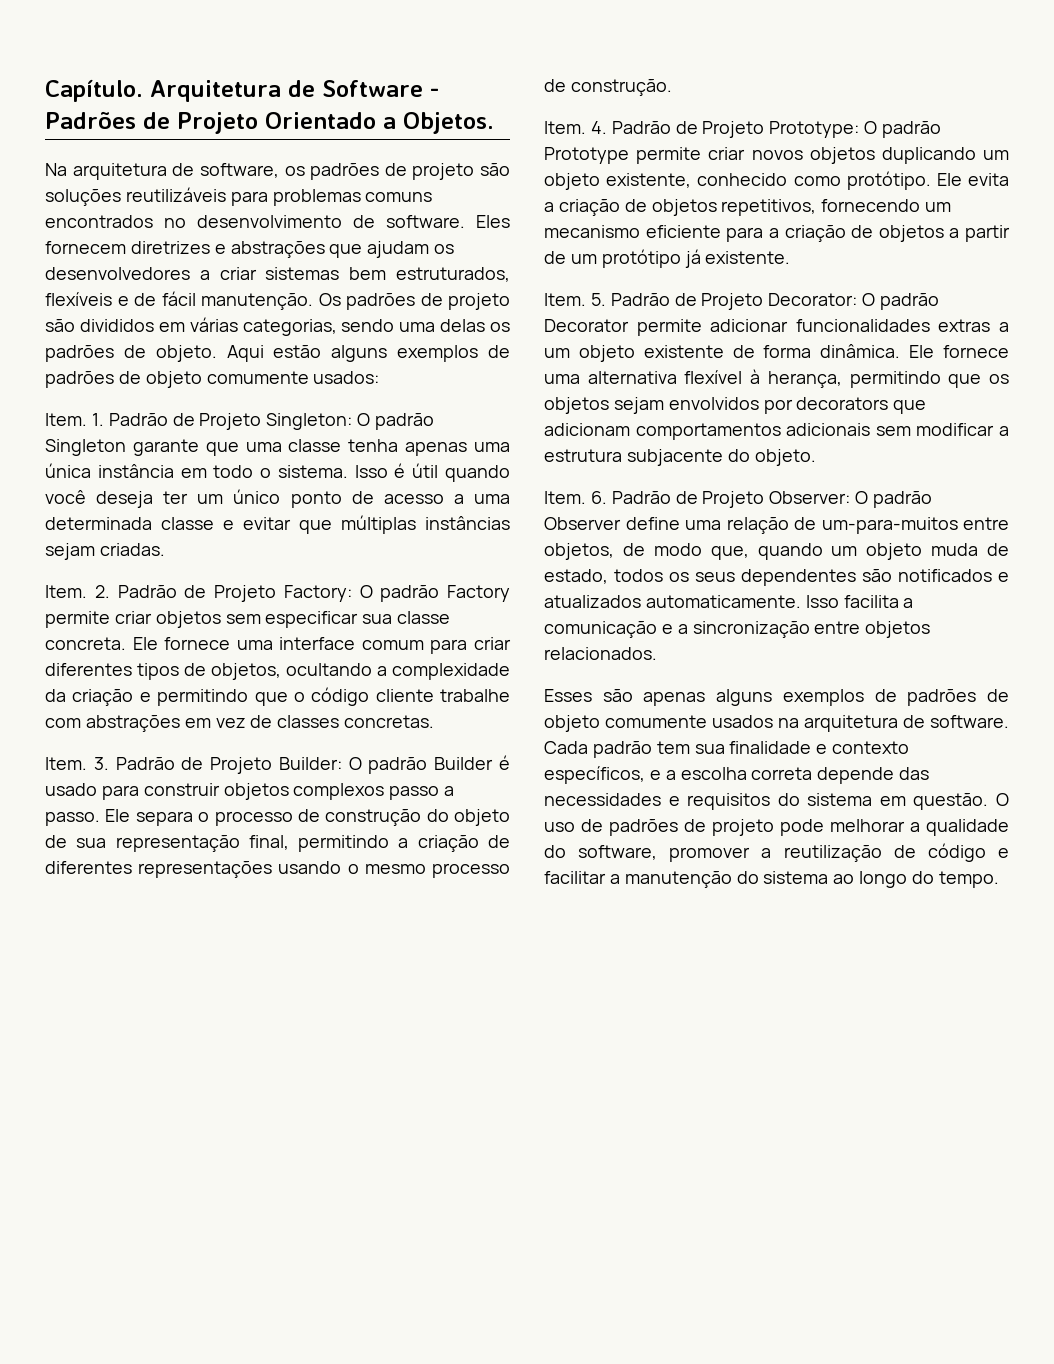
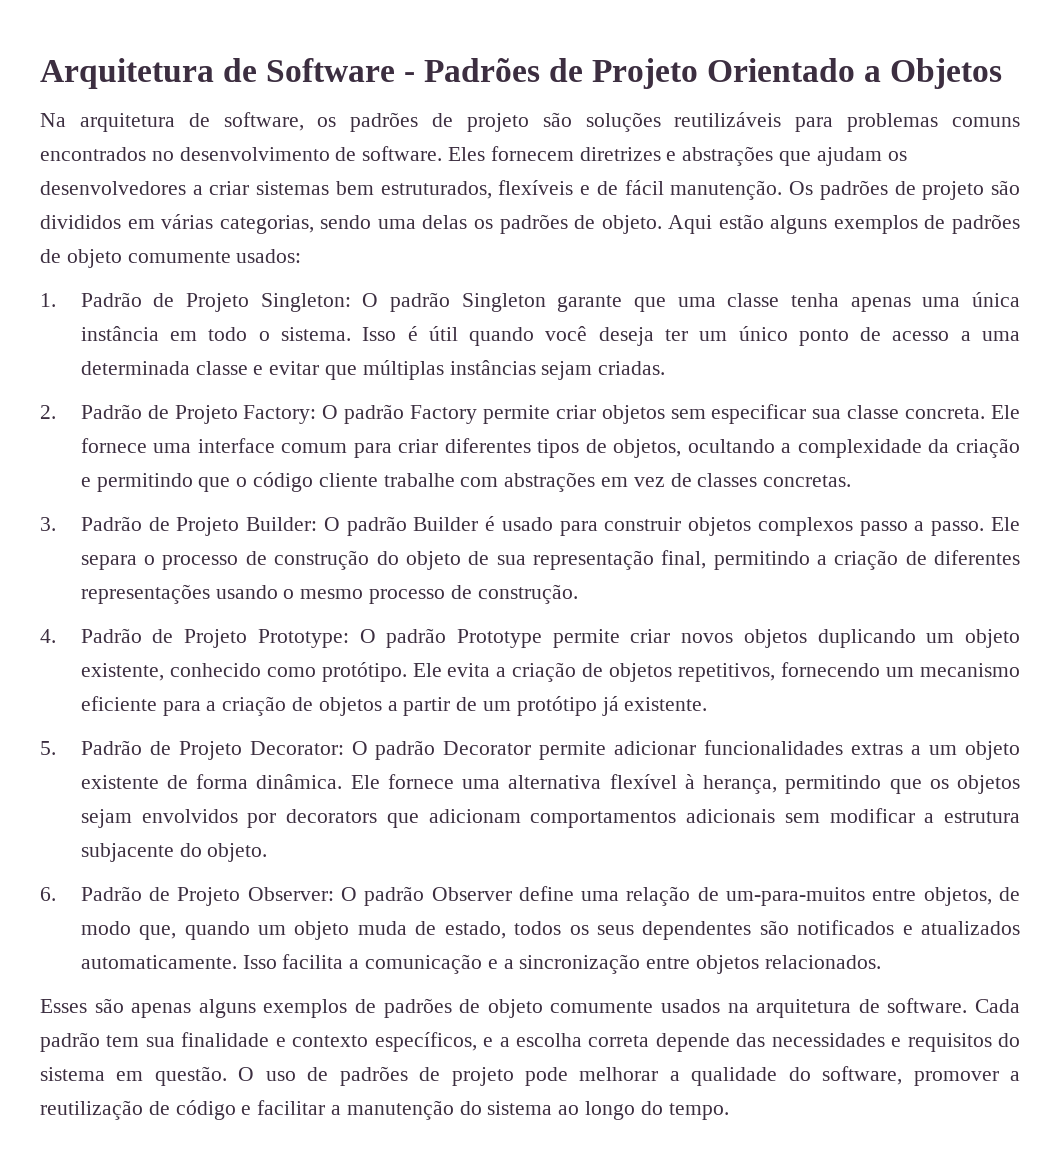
[45,79,143,102] Capítulo. -> (40, 73) none
[403,112,494,134] Objetos. -> [890,58,1003,89] Objetos
[45,413,87,426] Item. -> (302, 256) none
[45,585,87,598] Item. -> (666, 368) none
[45,757,87,770] Item. -> (852, 481) none
[544,121,586,134] Item. -> (578, 594) none
[544,293,586,306] Item. -> (708, 704) none
[544,491,586,504] Item. -> (268, 852) none

